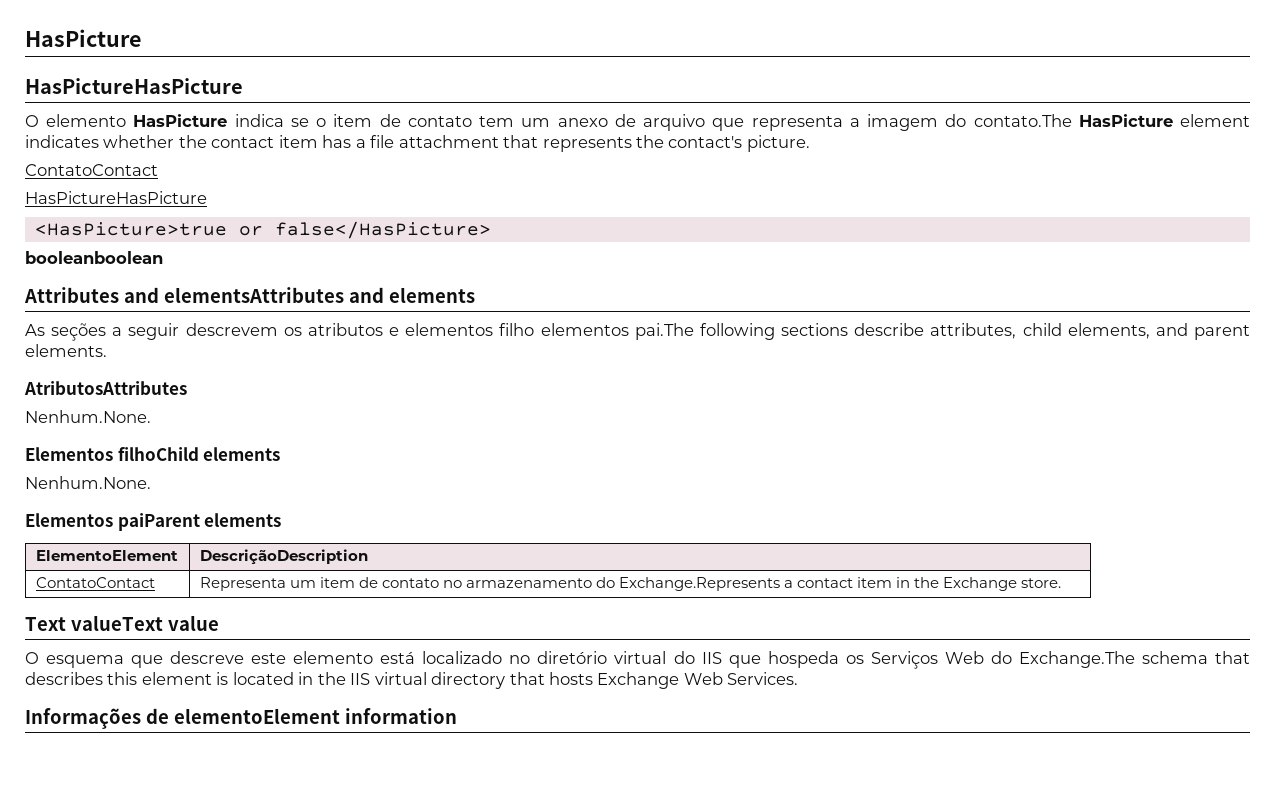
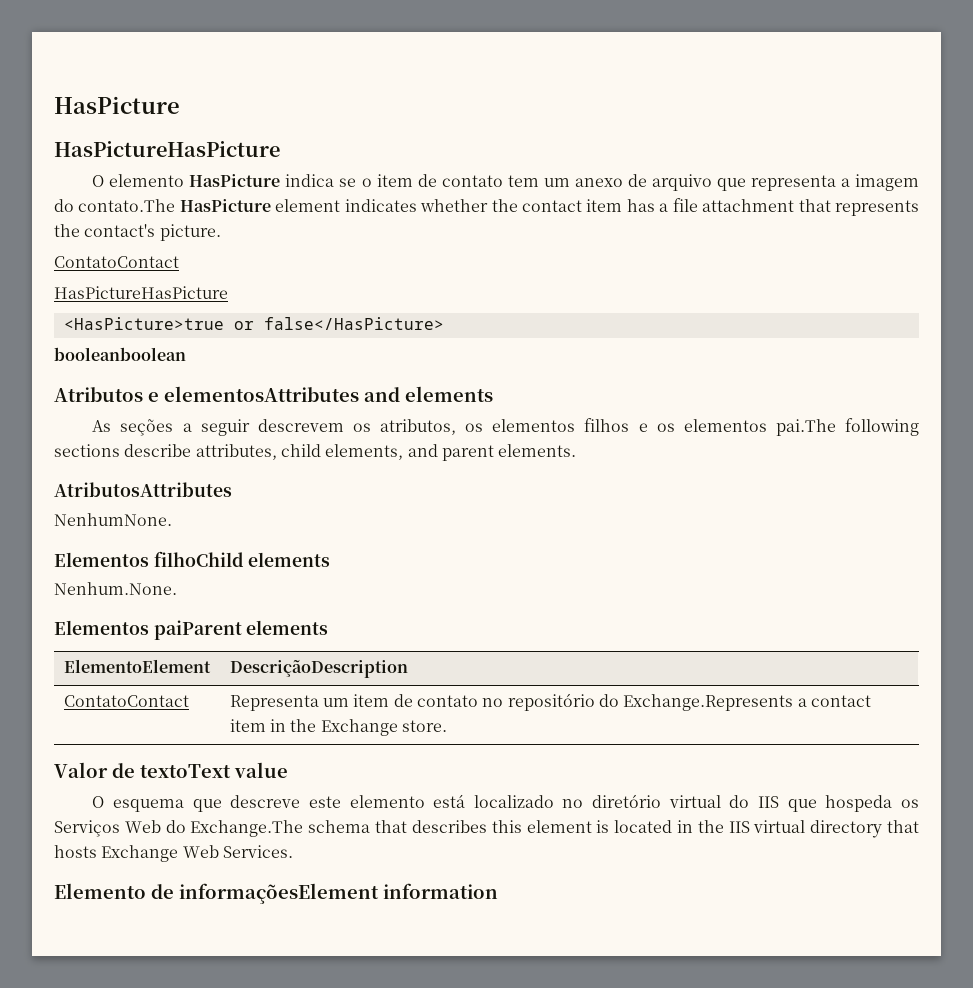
[24,287,344,303] Attributes and elementsAttributes -> [54,386,359,402] Atributos e elementosAttributes
[307,323,535,336] atributos e elementos filho -> [380,418,675,435] atributos, os elementos filhos e os
[25,410,151,423] Nenhum.None. -> [54,513,172,526] NenhumNone.
[465,578,592,588] armazenamento -> [507,693,595,711] repositório
[25,615,163,631] Text valueText -> [54,762,231,778] Valor de textoText
[25,708,340,729] Informações de elementoElement -> [54,883,379,904] Elemento de informaçõesElement

